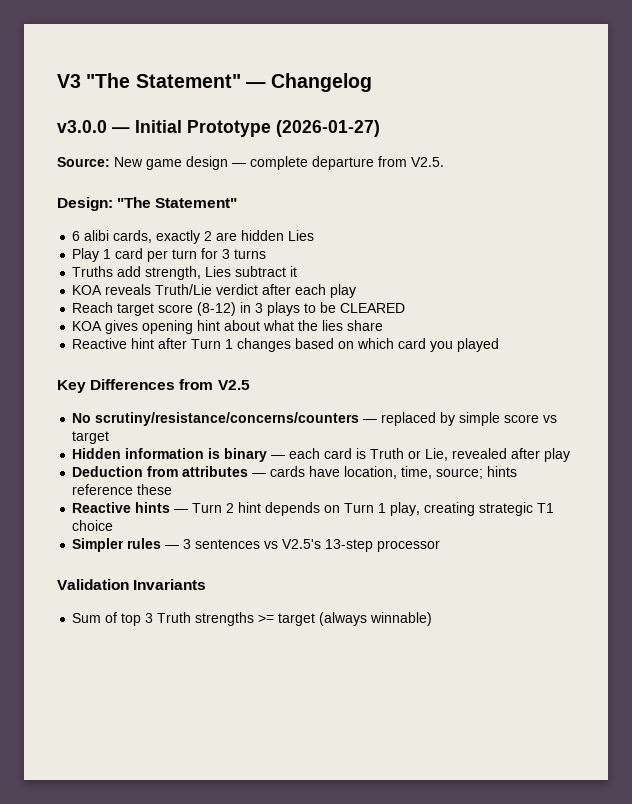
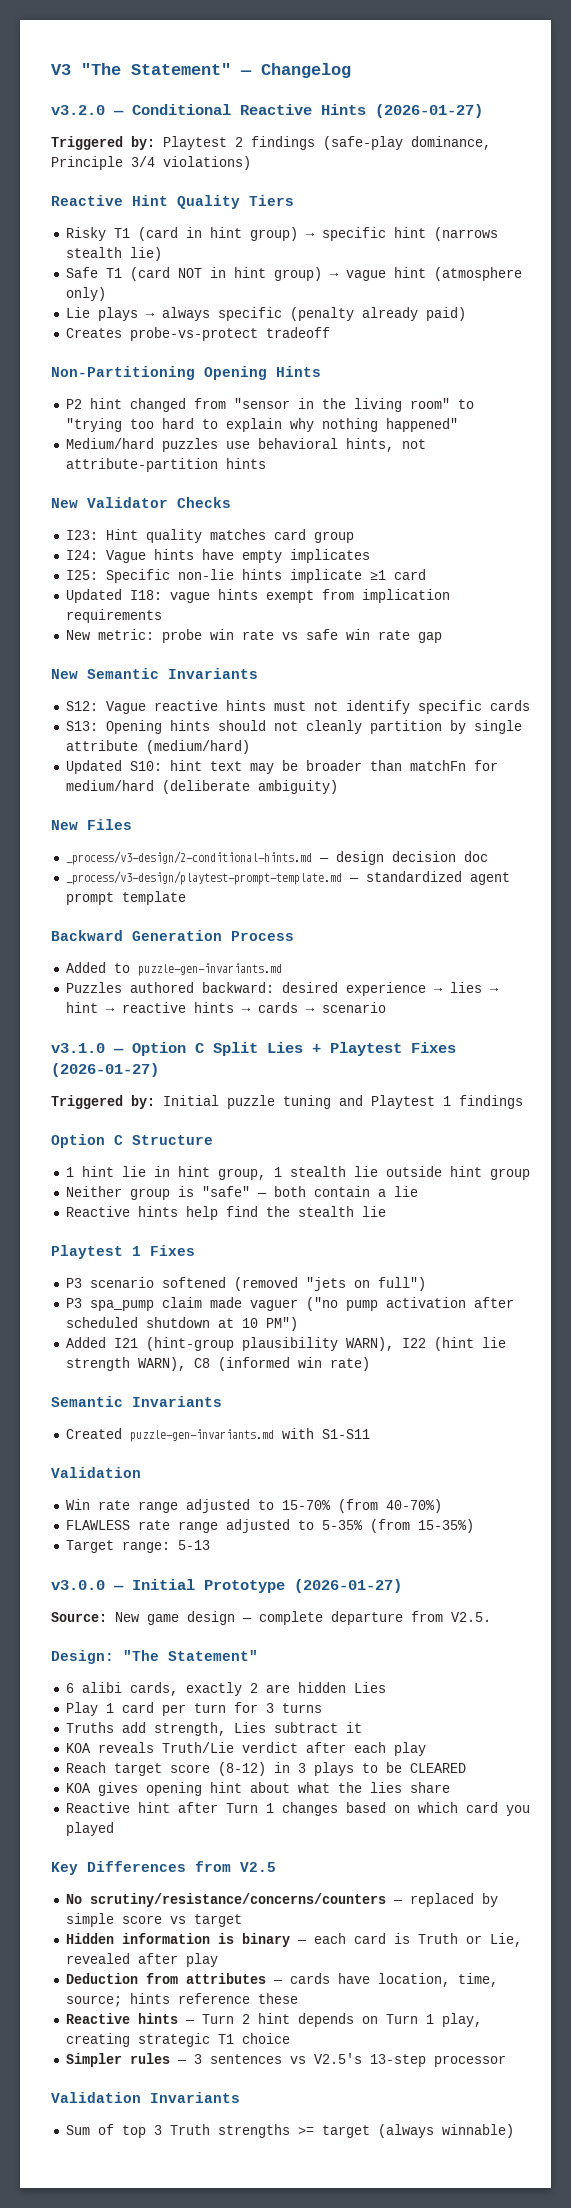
(373, 82) none -> [51,104,483,118] [51,136,491,150] [51,156,251,170] [51,195,294,209] [65,227,498,241] [65,247,162,261] [65,267,522,281] [65,287,106,301] [65,307,466,321] [65,327,330,341] [51,366,321,380] [65,398,474,412] [65,418,458,432] [65,438,426,452] [65,458,266,472] [51,497,231,508] [65,529,354,543] [65,549,370,563] [65,569,426,583] [65,589,450,603] [65,609,162,623] [65,629,442,643] [51,668,258,679] [65,700,530,714] [65,720,522,734] [65,740,250,754] [65,760,498,774] [65,780,338,794] [51,819,132,830] [65,851,488,865] [65,871,510,885] [65,891,186,905] [51,930,294,941] [65,962,282,976] [65,982,499,996] [65,1002,386,1013] [51,1042,456,1056] [51,1063,159,1077] [51,1095,523,1109] [51,1134,213,1148] [65,1166,530,1180] [65,1186,418,1200] [65,1206,386,1220] [51,1245,195,1259] [65,1277,426,1291] [65,1297,514,1311] [65,1317,298,1331] [65,1337,506,1351] [65,1357,370,1371] [51,1396,222,1407] [65,1428,370,1442] [51,1467,141,1478] [65,1499,442,1513] [65,1519,474,1533] [65,1540,210,1553] // v3.2.0 — Conditional Reactive Hints (2026-01-27) // Triggered by: Playtest 2 findings (safe-play dominance, Principle 3/4 violations) // Reactive Hint Quality Tiers // Risky T1 (card in hint group) → specific hint (narrows stealth lie) // Safe T1 (card NOT in hint group) → vague hint (atmosphere only) // Lie plays → always specific (penalty already paid) // Creates probe-vs-protect tradeoff // Non-Partitioning Opening Hints // P2 hint changed from "sensor in the living room" to "trying too hard to explain why nothing happened" // Medium/hard puzzles use behavioral hints, not attribute-partition hints // New Validator Checks // I23: Hint quality matches card group // I24: Vague hints have empty implicates // I25: Specific non-lie hints implicate ≥1 card // Updated I18: vague hints exempt from implication requirements // New metric: probe win rate vs safe win rate gap // New Semantic Invariants // S12: Vague reactive hints must not identify specific cards // S13: Opening hints should not cleanly partition by single attribute (medium/hard) // Updated S10: hint text may be broader than matchFn for medium/hard (deliberate ambiguity) // New Files // _process/v3-design/2-conditional-hints.md — design decision doc // _process/v3-design/playtest-prompt-template.md — standardized agent prompt template // Backward Generation Process // Added to puzzle-gen-invariants.md // Puzzles authored backward: desired experience → lies → hint → reactive hints → cards → scenario // v3.1.0 — Option C Split Lies + Playtest Fixes (2026-01-27) // Triggered by: Initial puzzle tuning and Playtest 1 findings // Option C Structure // 1 hint lie in hint group, 1 stealth lie outside hint group // Neither group is "safe" — both contain a lie // Reactive hints help find the stealth lie // Playtest 1 Fixes // P3 scenario softened (removed "jets on full") // P3 spa_pump claim made vaguer ("no pump activation after scheduled shutdown at 10 PM") // Added I21 (hint-group plausibility WARN), I22 (hint lie strength WARN), C8 (informed win rate) // Semantic Invariants // Created puzzle-gen-invariants.md with S1-S11 // Validation // Win rate range adjusted to 15-70% (from 40-70%) // FLAWLESS rate range adjusted to 5-35% (from 15-35%) // Target range: 5-13

